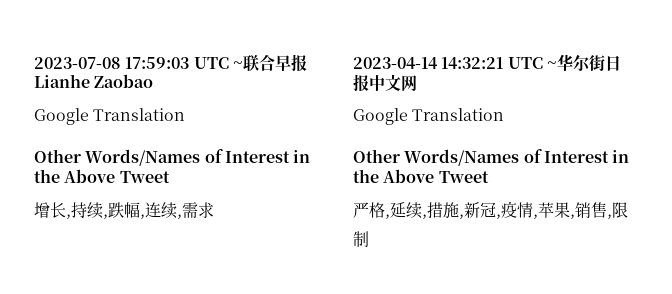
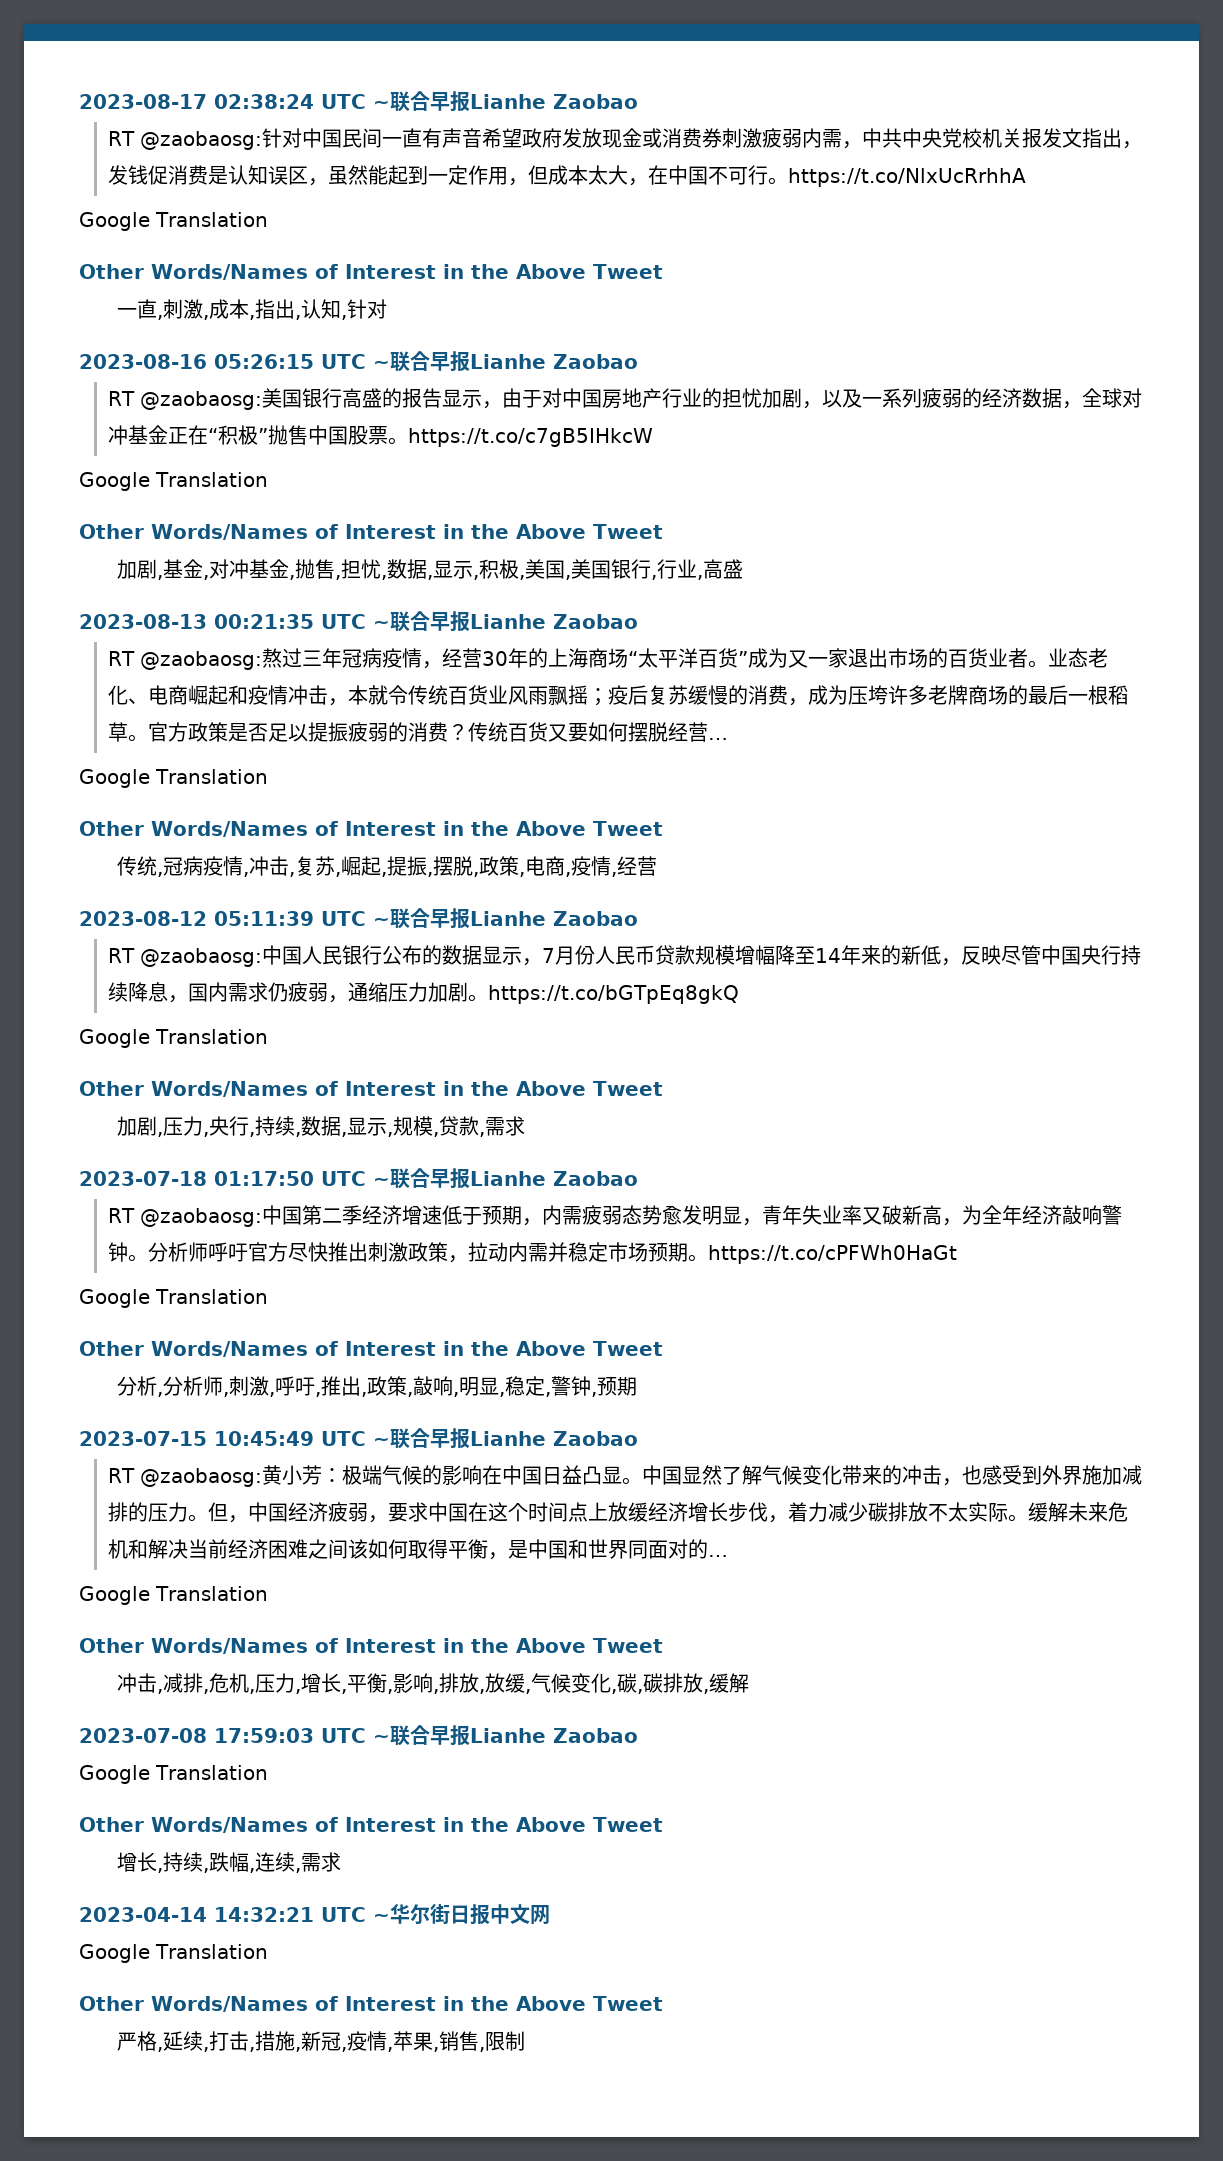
(34, 63) none -> [79,91,638,112] [108,128,1143,150] [108,165,1027,187] [79,212,268,231] [79,264,663,280] [116,299,387,320] [79,351,638,372] [108,388,1143,410] [108,425,654,447] [79,472,268,491] [79,524,663,540] [116,559,743,580] [79,611,638,632] [108,648,1109,670] [108,685,1129,706] [108,722,729,742] [79,769,268,788] [79,821,663,837] [116,856,657,877] [79,908,638,929] [108,945,1142,967] [108,982,740,1004] [79,1029,268,1048] [79,1081,663,1097] [116,1116,525,1137] [79,1168,638,1189] [108,1205,1123,1227] [108,1242,958,1264] [79,1289,268,1308] [79,1341,663,1357] [116,1376,637,1397] [79,1428,638,1449] [108,1465,1143,1487] [108,1502,1129,1523] [108,1539,729,1560] [79,1586,268,1605] [79,1638,663,1654] [116,1673,749,1694] 2023-08-17 02:38:24 UTC ~联合早报Lianhe Zaobao // RT @zaobaosg:针对中国民间一直有声音希望政府发放现金或消费券刺激疲弱内需，中共中央党校机关报发文指出，发钱促消费是认知误区，虽然能起到一定作用，但成本太大，在中国不可行。https://t.co/NlxUcRrhhA // Google Translation // Other Words/Names of Interest in the Above Tweet // 一直,刺激,成本,指出,认知,针对 // 2023-08-16 05:26:15 UTC ~联合早报Lianhe Zaobao // RT @zaobaosg:美国银行高盛的报告显示，由于对中国房地产行业的担忧加剧，以及一系列疲弱的经济数据，全球对冲基金正在“积极”抛售中国股票。https://t.co/c7gB5IHkcW // Google Translation // Other Words/Names of Interest in the Above Tweet // 加剧,基金,对冲基金,抛售,担忧,数据,显示,积极,美国,美国银行,行业,高盛 // 2023-08-13 00:21:35 UTC ~联合早报Lianhe Zaobao // RT @zaobaosg:熬过三年冠病疫情，经营30年的上海商场“太平洋百货”成为又一家退出市场的百货业者。业态老化、电商崛起和疫情冲击，本就令传统百货业风雨飘摇；疫后复苏缓慢的消费，成为压垮许多老牌商场的最后一根稻草。官方政策是否足以提振疲弱的消费？传统百货又要如何摆脱经营… // Google Translation // Other Words/Names of Interest in the Above Tweet // 传统,冠病疫情,冲击,复苏,崛起,提振,摆脱,政策,电商,疫情,经营 // 2023-08-12 05:11:39 UTC ~联合早报Lianhe Zaobao // RT @zaobaosg:中国人民银行公布的数据显示，7月份人民币贷款规模增幅降至14年来的新低，反映尽管中国央行持续降息，国内需求仍疲弱，通缩压力加剧。https://t.co/bGTpEq8gkQ // Google Translation // Other Words/Names of Interest in the Above Tweet // 加剧,压力,央行,持续,数据,显示,规模,贷款,需求 // 2023-07-18 01:17:50 UTC ~联合早报Lianhe Zaobao // RT @zaobaosg:中国第二季经济增速低于预期，内需疲弱态势愈发明显，青年失业率又破新高，为全年经济敲响警钟。分析师呼吁官方尽快推出刺激政策，拉动内需并稳定市场预期。https://t.co/cPFWh0HaGt // Google Translation // Other Words/Names of Interest in the Above Tweet // 分析,分析师,刺激,呼吁,推出,政策,敲响,明显,稳定,警钟,预期 // 2023-07-15 10:45:49 UTC ~联合早报Lianhe Zaobao // RT @zaobaosg:黄小芳：极端气候的影响在中国日益凸显。中国显然了解气候变化带来的冲击，也感受到外界施加减排的压力。但，中国经济疲弱，要求中国在这个时间点上放缓经济增长步伐，着力减少碳排放不太实际。缓解未来危机和解决当前经济困难之间该如何取得平衡，是中国和世界同面对的… // Google Translation // Other Words/Names of Interest in the Above Tweet // 冲击,减排,危机,压力,增长,平衡,影响,排放,放缓,气候变化,碳,碳排放,缓解 //
(427, 216) none -> [208,2031,255,2052] 打击,

